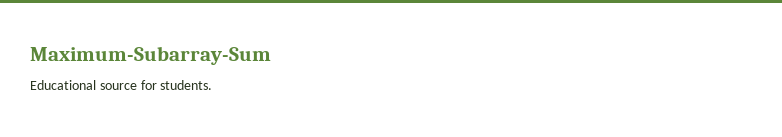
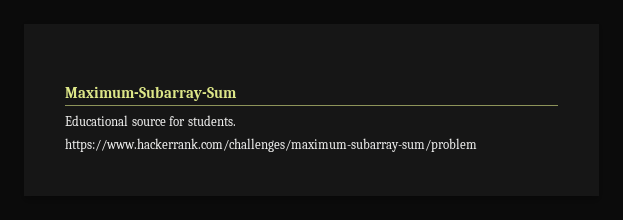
(213, 85) none -> [65,138,477,152] // https://www.hackerrank.com/challenges/maximum-subarray-sum/problem

